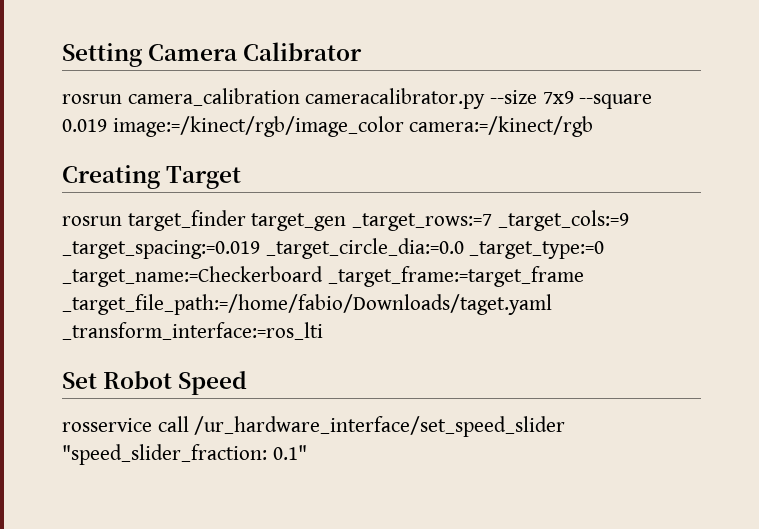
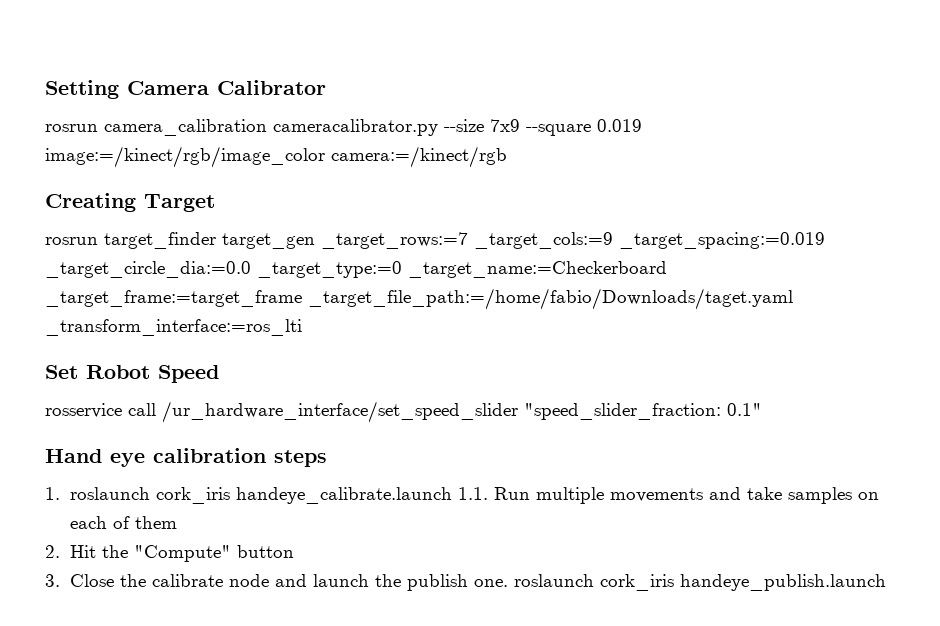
(307, 452) none -> [45,448,327,467] [45,487,879,504] [69,516,177,529] [45,545,294,562] [45,574,886,591] // Hand eye calibration steps // 1. roslaunch cork_iris handeye_calibrate.launch 1.1. Run multiple movements and take samples on each of them // 2. Hit the "Compute" button // 3. Close the calibrate node and launch the publish one. roslaunch cork_iris handeye_publish.launch

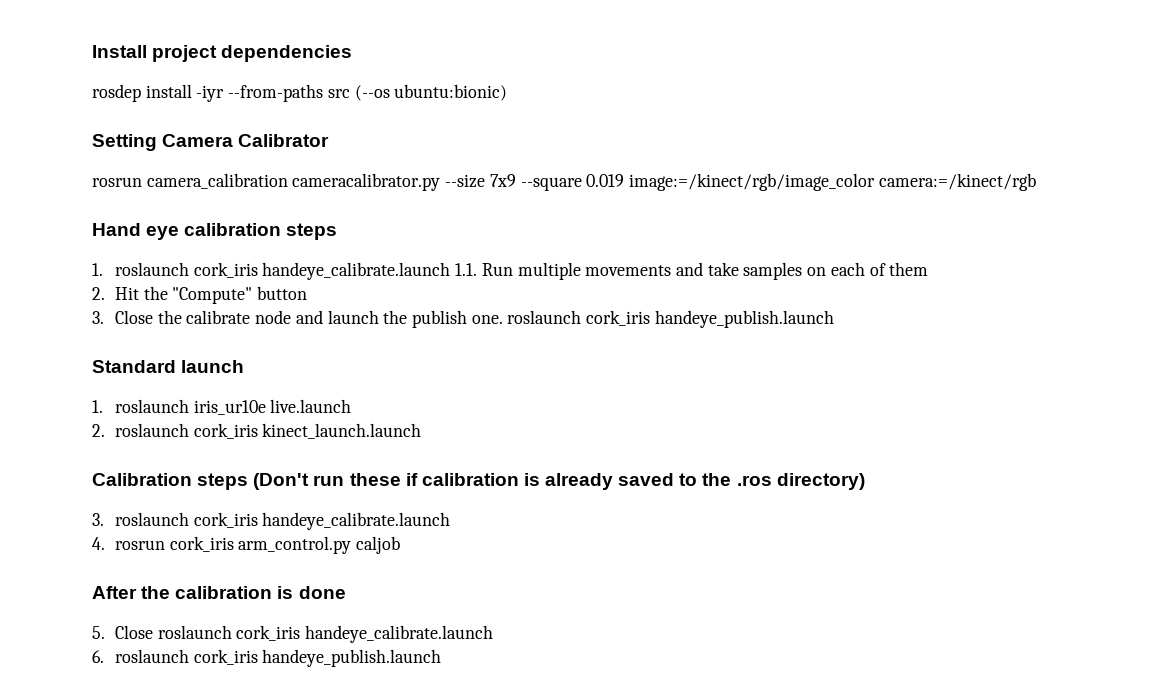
(45, 89) none -> [92,45,353,62] [92,84,508,102] Install project dependencies // rosdep install -iyr --from-paths src (--os ubuntu:bionic) //
[45,193,215,212] [45,232,825,249] [45,261,667,278] [45,288,793,310] [45,319,302,336] [45,365,219,383] [45,401,762,423] // Creating Target // rosrun target_finder target_gen _target_rows:=7 _target_cols:=9 _target_spacing:=0.019 _target_circle_dia:=0.0 _target_type:=0 _target_name:=Checkerboard _target_frame:=target_frame _target_file_path:=/home/fabio/Downloads/taget.yaml _transform_interface:=ros_lti // Set Robot Speed // rosservice call /ur_hardware_interface/set_speed_slider "speed_slider_fraction: 0.1" -> (1036, 182) none
(886, 582) none -> [92,360,245,373] [92,399,352,415] [92,423,422,439] [92,473,865,490] [92,512,451,530] [92,536,401,554] [92,586,346,599] [92,625,494,643] [92,649,442,667] // Standard launch // 1. roslaunch iris_ur10e live.launch // 2. roslaunch cork_iris kinect_launch.launch // Calibration steps (Don't run these if calibration is already saved to the .ros directory) // 3. roslaunch cork_iris handeye_calibrate.launch // 4. rosrun cork_iris arm_control.py caljob // After the calibration is done // 5. Close roslaunch cork_iris handeye_calibrate.launch // 6. roslaunch cork_iris handeye_publish.launch

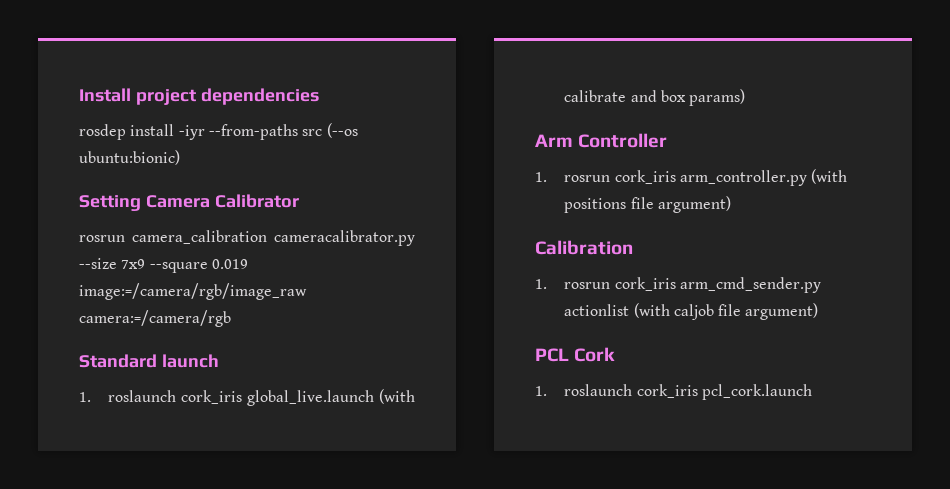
[629,173,1036,191] [92,223,338,240] [92,262,929,280] [92,286,308,304] [92,310,834,328] [92,360,245,373] [92,399,352,415] [92,423,422,439] [92,473,865,490] [92,512,451,530] [92,536,401,554] [92,586,346,599] [92,625,494,643] [92,649,442,667] image:=/kinect/rgb/image_color camera:=/kinect/rgb // Hand eye calibration steps // 1. roslaunch cork_iris handeye_calibrate.launch 1.1. Run multiple movements and take samples on each of them // 2. Hit the "Compute" button // 3. Close the calibrate node and launch the publish one. roslaunch cork_iris handeye_publish.launch // Standard launch // 1. roslaunch iris_ur10e live.launch // 2. roslaunch cork_iris kinect_launch.launch // Calibration steps (Don't run these if calibration is already saved to the .ros directory) // 3. roslaunch cork_iris handeye_calibrate.launch // 4. rosrun cork_iris arm_control.py caljob // After the calibration is done // 5. Close roslaunch cork_iris handeye_calibrate.launch // 6. roslaunch cork_iris handeye_publish.launch -> [79,283,307,300] [79,310,231,327] [79,354,219,368] [79,389,415,406] [564,89,746,106] [535,133,668,148] [535,169,848,186] [564,196,731,213] [535,240,633,255] [535,277,821,293] [564,303,819,320] [535,347,616,362] [535,384,812,400] image:=/camera/rgb/image_raw camera:=/camera/rgb // Standard launch // 1. roslaunch cork_iris global_live.launch (with calibrate and box params) // Arm Controller // 1. rosrun cork_iris arm_controller.py (with positions file argument) // Calibration // 1. rosrun cork_iris arm_cmd_sender.py actionlist (with caljob file argument) // PCL Cork // 1. roslaunch cork_iris pcl_cork.launch

